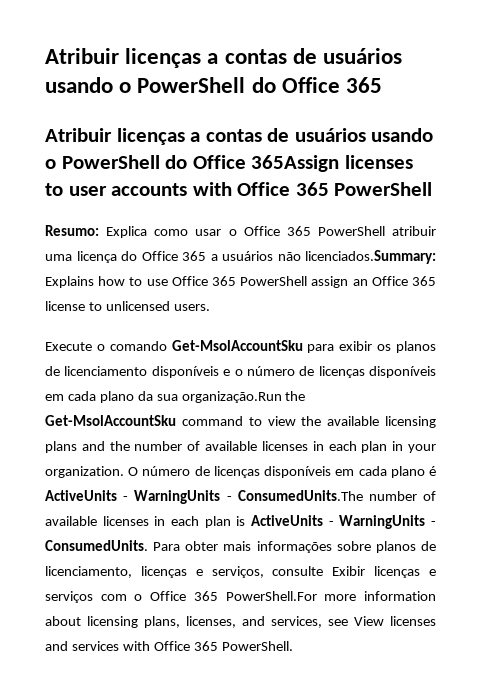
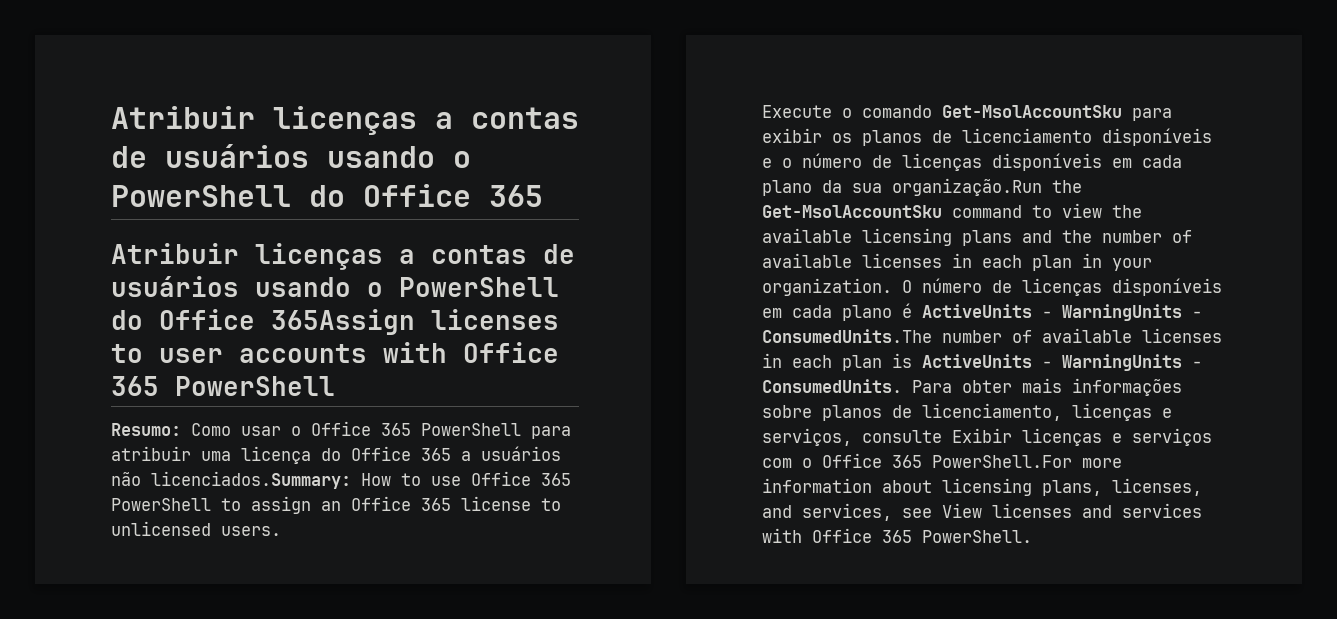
[106,226,189,238] Explica como -> [191,423,231,436] Como
(385, 231) none -> [531,426,571,439] para
[45,276,126,288] Explains how -> [361,473,391,486] How
(308, 281) none -> [221,498,241,511] to

